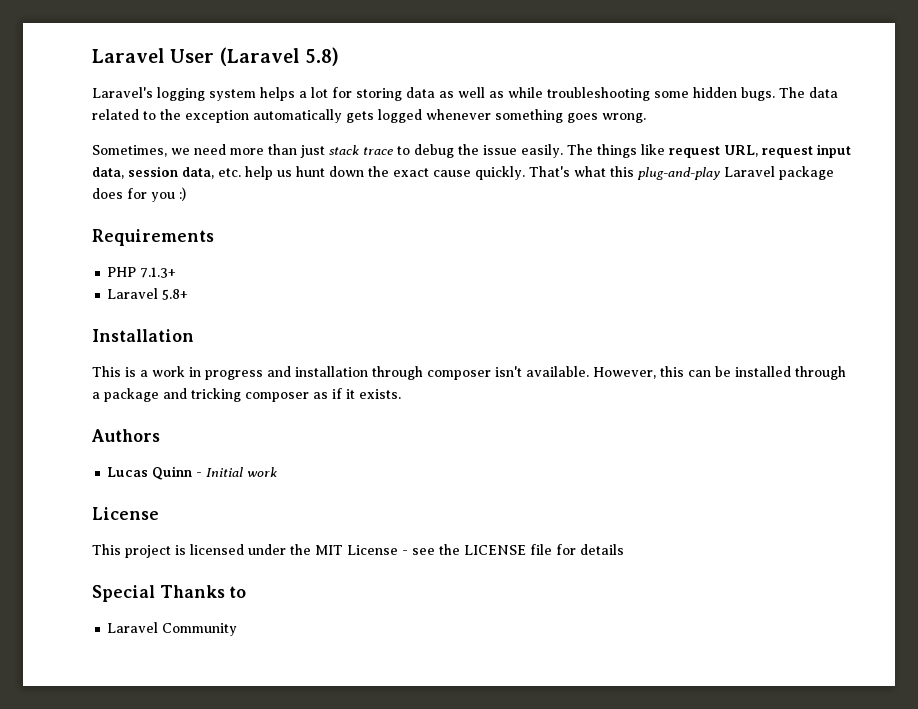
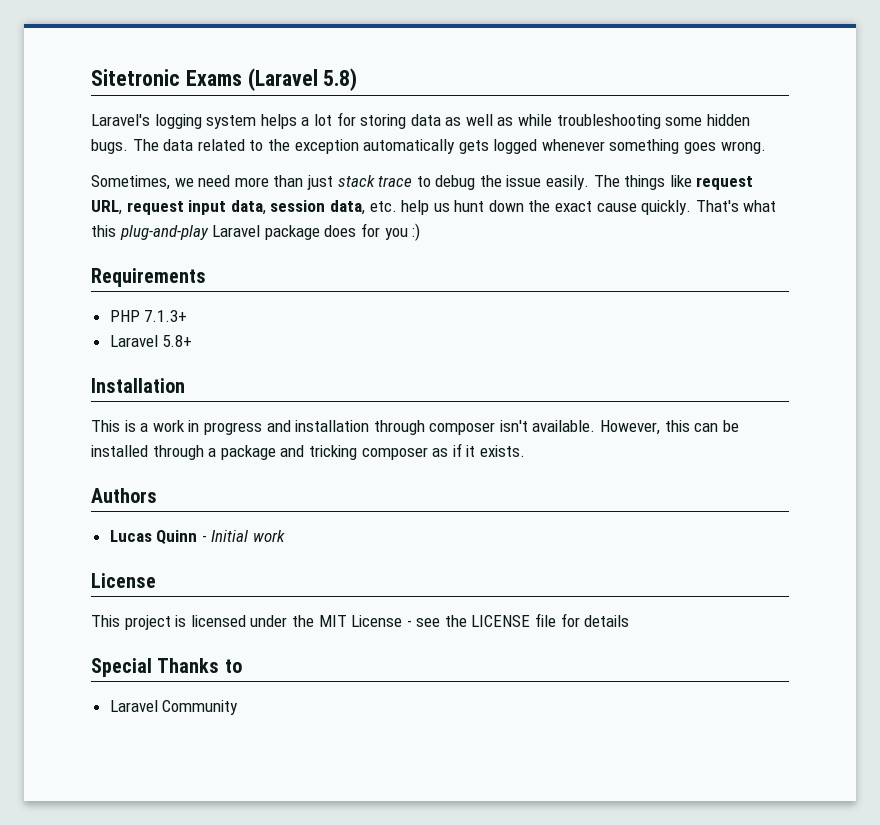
[92,48,215,63] Laravel User -> [91,69,242,86] Sitetronic Exams

